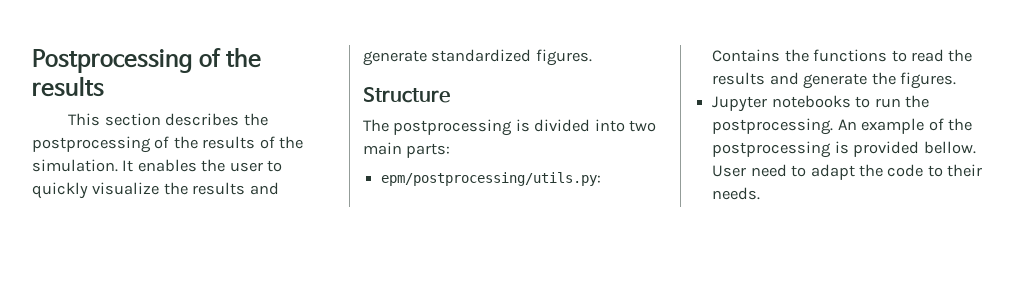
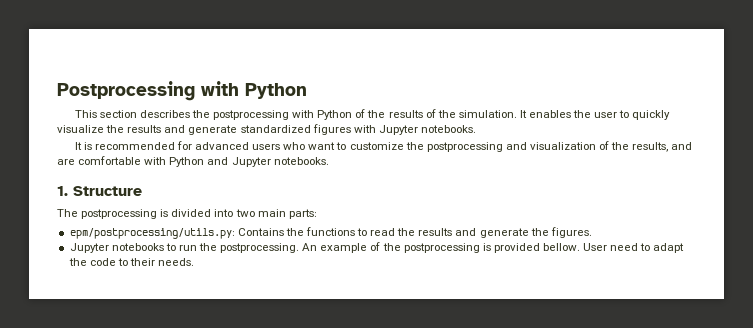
[199,48,262,68] [32,76,104,97] of the results -> [201,81,307,99] with Python
(151, 144) none -> [292,110,353,120] with Python
[535,49,592,66] figures. // -> [312,124,476,135] [74,141,693,152] [57,156,329,167] [57,186,68,196] figures with Jupyter notebooks. // It is recommended for advanced users who want to customize the postprocessing and visualization of the results, and are comfortable with Python and Jupyter notebooks. // 1.

